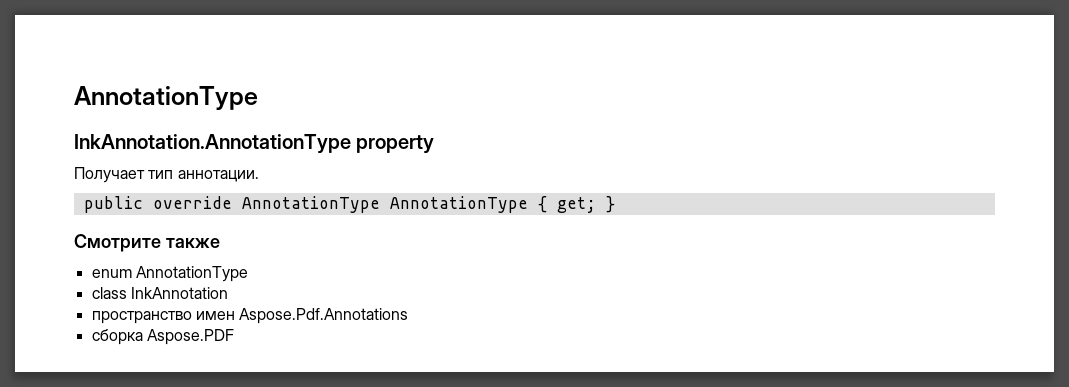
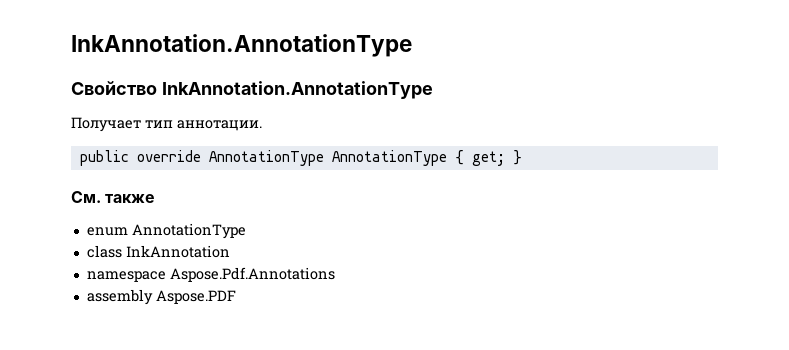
[74,86,258,110] [74,134,435,154] AnnotationType // InkAnnotation.AnnotationType property -> [71,34,412,57] [71,81,433,99] InkAnnotation.AnnotationType // Свойство InkAnnotation.AnnotationType
[74,234,161,252] Смотрите -> [71,191,101,203] См.
[91,311,235,324] пространство имен -> [86,271,166,282] namespace
[91,329,143,345] сборка -> [86,289,153,305] assembly

